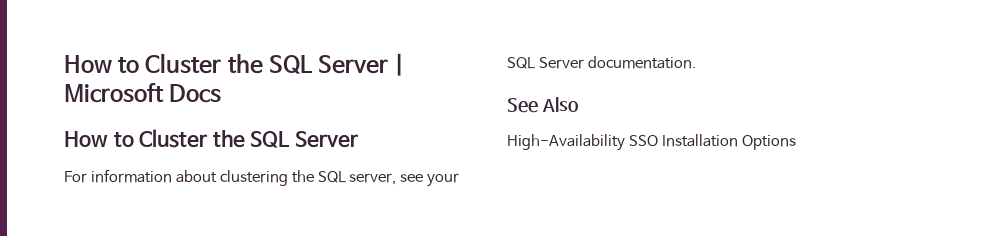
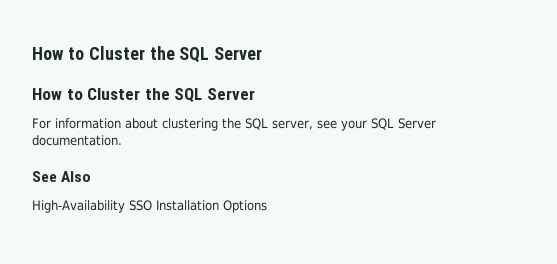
[64,53,405,76] [64,83,222,103] How to Cluster the SQL Server | Microsoft Docs -> [32,46,263,63] How to Cluster the SQL Server

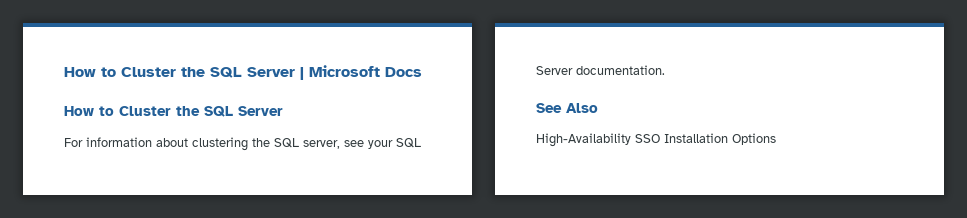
[32,46,263,63] How to Cluster the SQL Server -> [64,65,422,80] How to Cluster the SQL Server | Microsoft Docs

